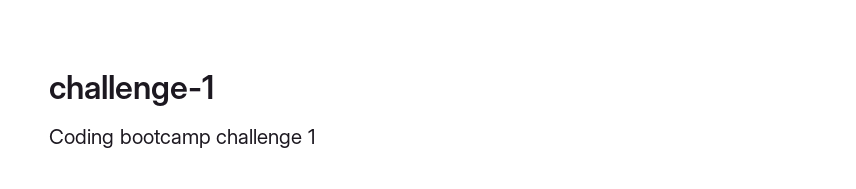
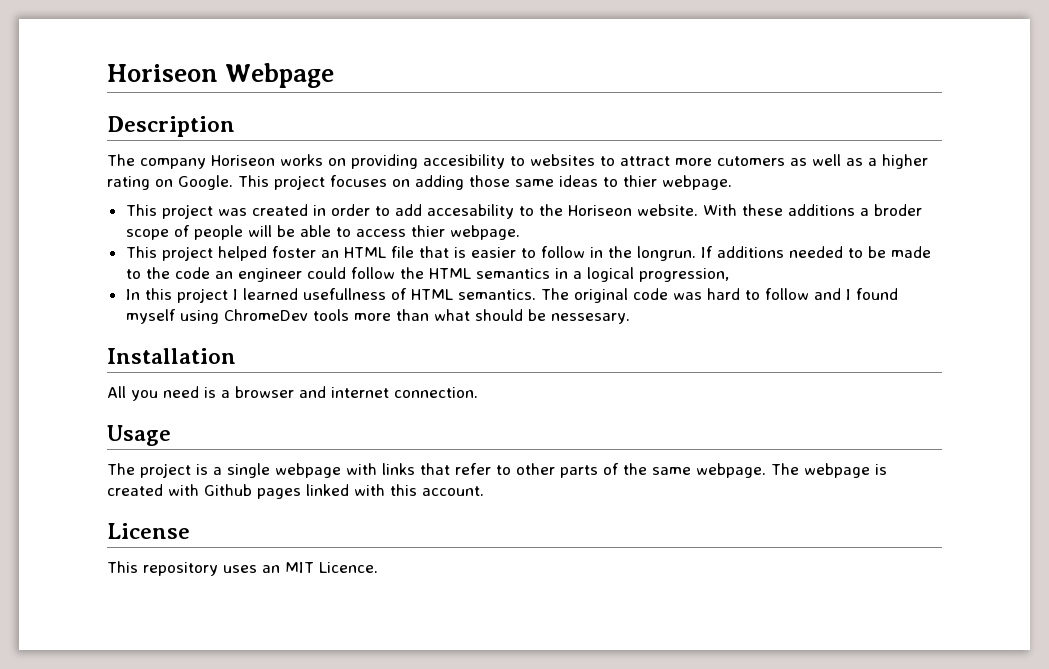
[49,75,214,106] [49,129,315,148] challenge-1 // Coding bootcamp challenge 1 -> [107,63,335,88] [107,116,235,137] [107,154,928,169] [107,175,732,190] [125,204,922,219] [125,225,520,240] [125,246,931,261] [125,267,729,282] [125,288,898,303] [125,309,630,324] [107,348,236,364] [107,386,478,401] [107,425,171,446] [107,463,887,478] [107,484,484,499] [107,523,190,539] [107,561,378,576] Horiseon Webpage // Description // The company Horiseon works on providing accesibility to websites to attract more cutomers as well as a higher rating on Google. This project focuses on adding those same ideas to thier webpage. // This project was created in order to add accesability to the Horiseon website. With these additions a broder scope of people will be able to access thier webpage. // This project helped foster an HTML file that is easier to follow in the longrun. If additions needed to be made to the code an engineer could follow the HTML semantics in a logical progression, // In this project I learned usefullness of HTML semantics. The original code was hard to follow and I found myself using ChromeDev tools more than what should be nessesary. // Installation // All you need is a browser and internet connection. // Usage // The project is a single webpage with links that refer to other parts of the same webpage. The webpage is created with Github pages linked with this account. // License // This repository uses an MIT Licence.

